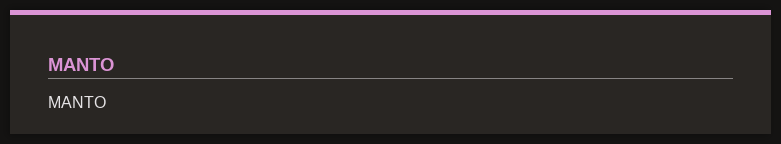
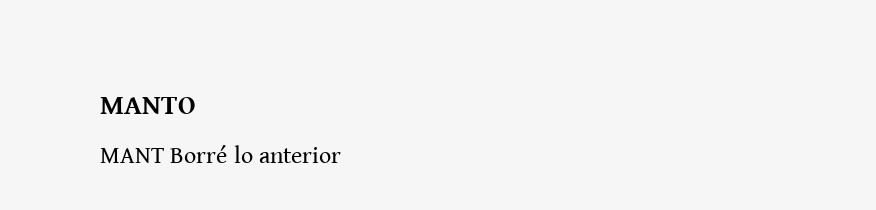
[48,96,106,108] MANTO -> [100,145,342,163] MANT Borré lo anterior

